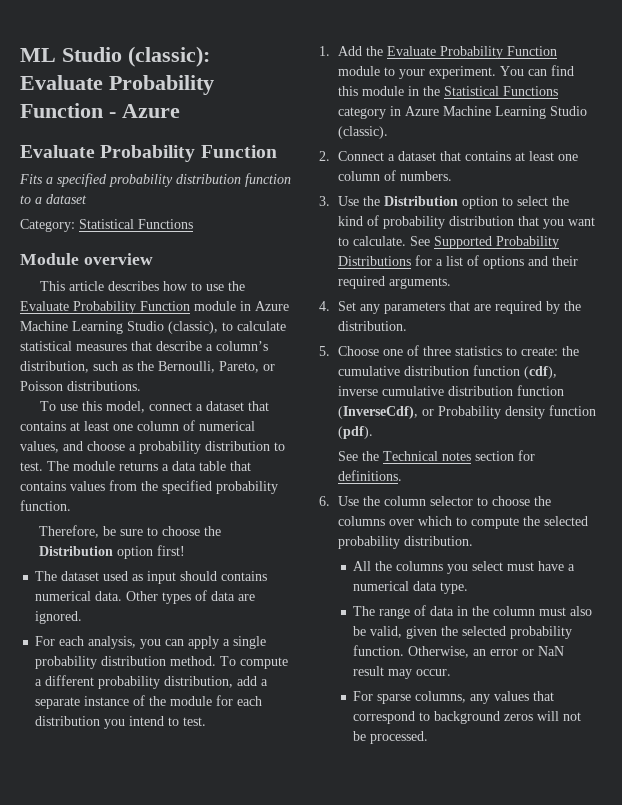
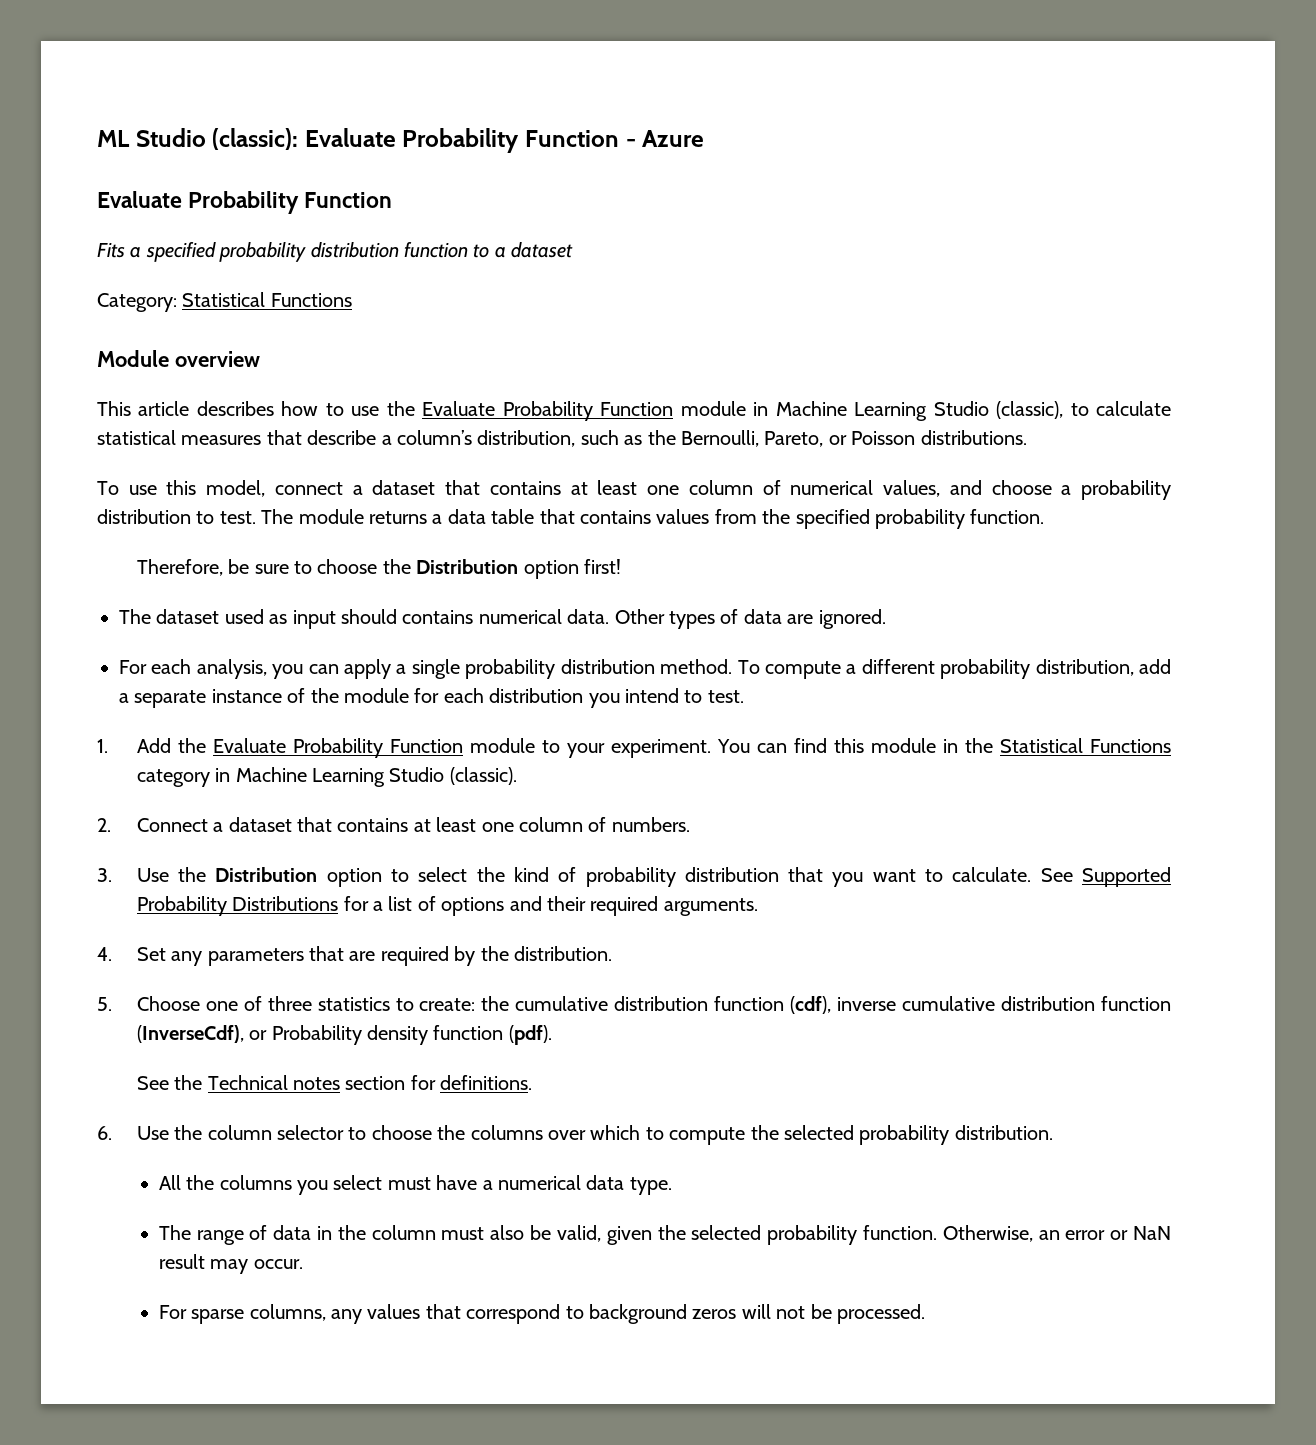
[255,301,289,311] Azure -> (769, 409) none
[404,106,439,116] Azure -> (231, 775) none

